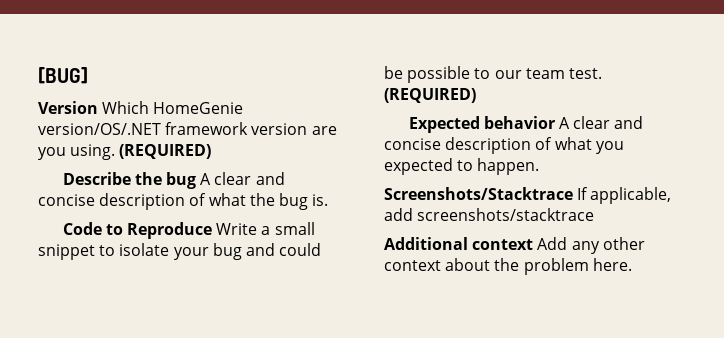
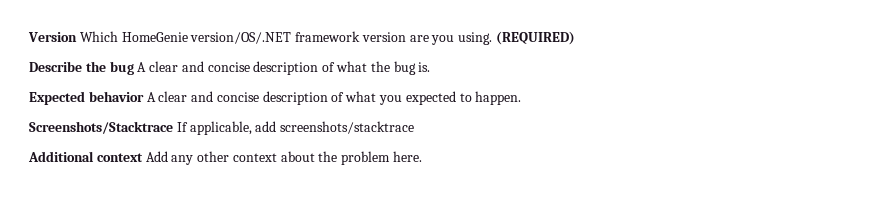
[38,67,88,84] [BUG] // -> (28, 37) none
[62,222,315,239] [38,243,322,260] [384,66,602,83] [384,88,476,103] // Code to Reproduce Write a small snippet to isolate your bug and could be possible to our team test. (REQUIRED) -> (431, 67) none

